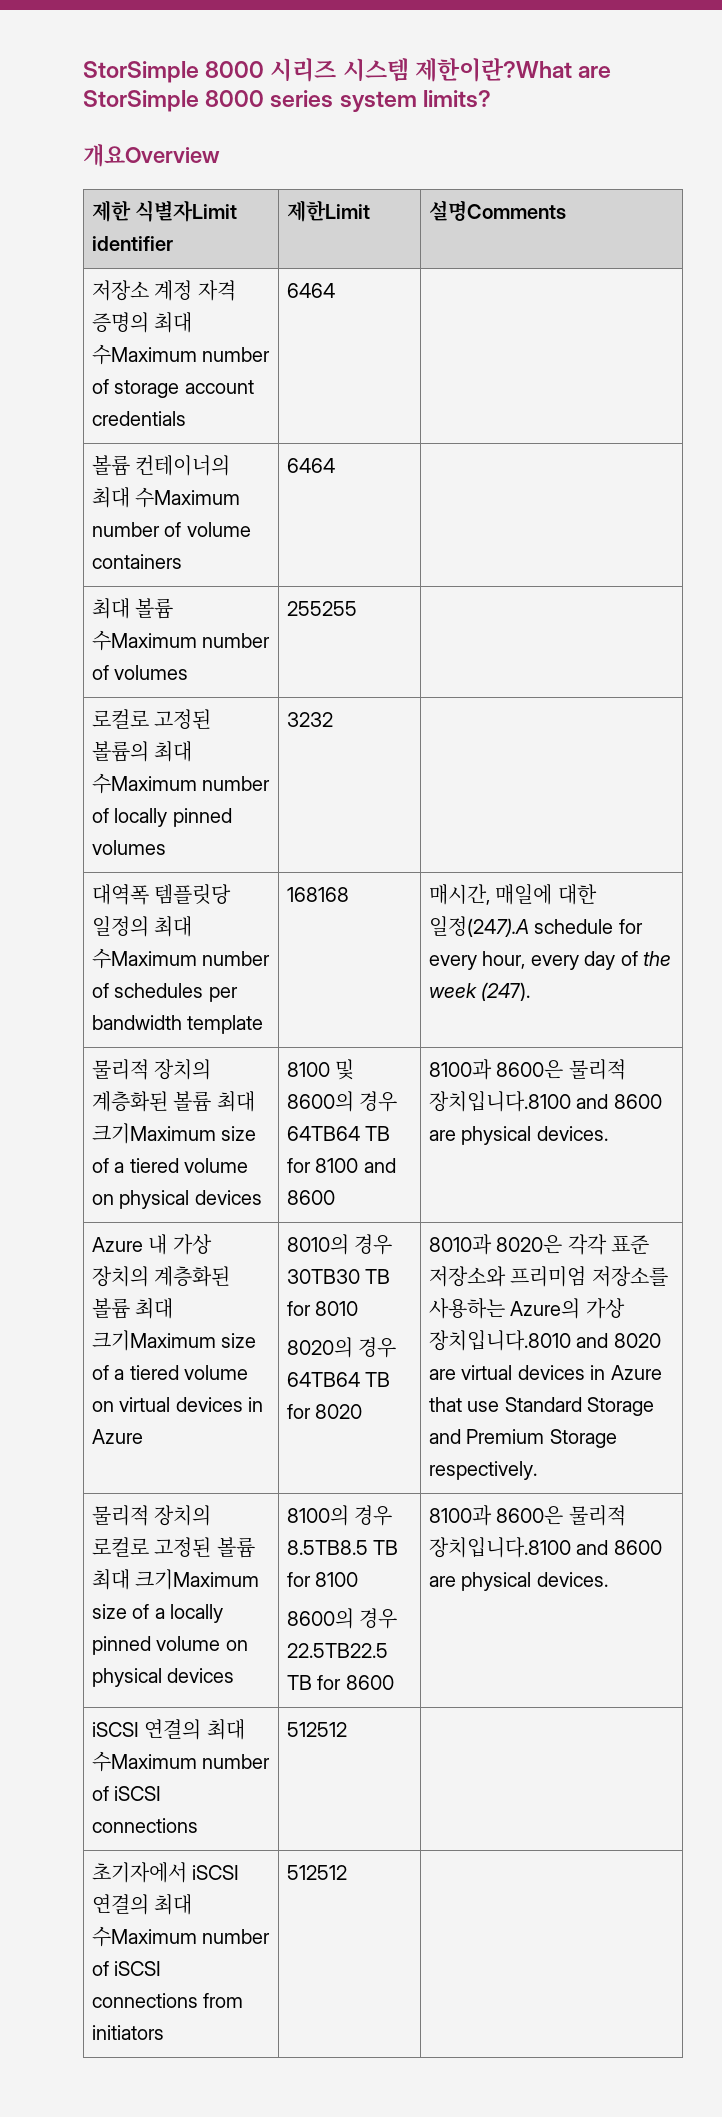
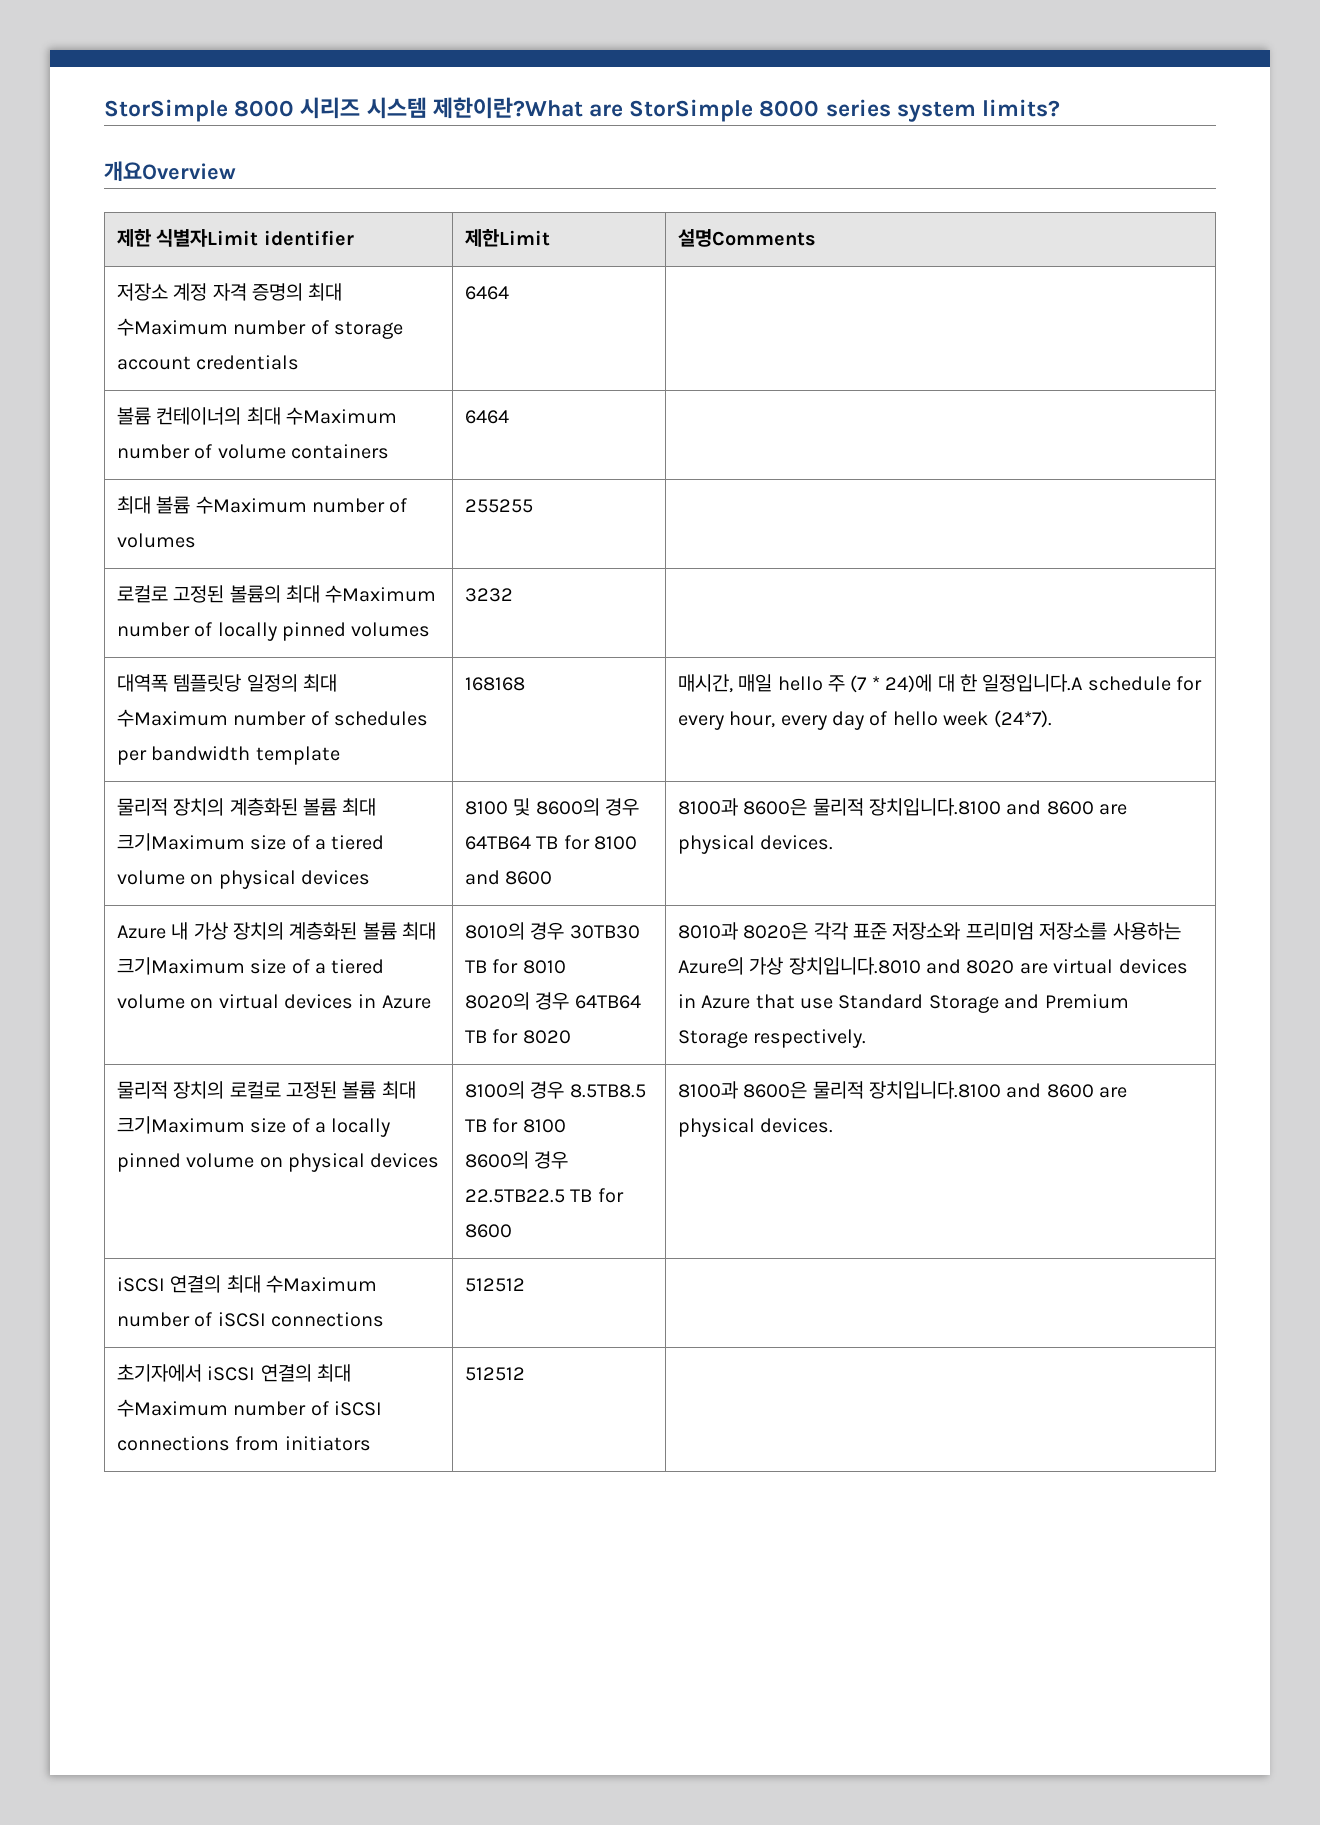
[495,884,597,905] [429,916,530,937] 매일에 대한 일정(247).A -> [738,674,1083,693] 매일 hello 주 (7 * 24)에 대 한 일정입니다.A
[643,951,672,966] [429,982,531,1001] the week (247). -> [892,710,1052,728] hello week (24*7).

